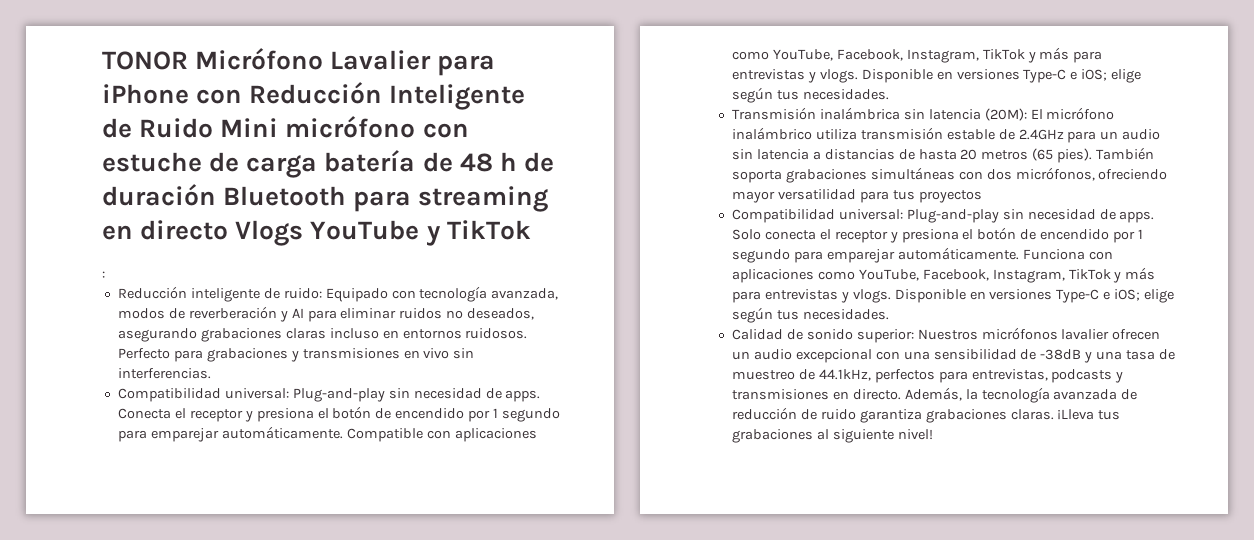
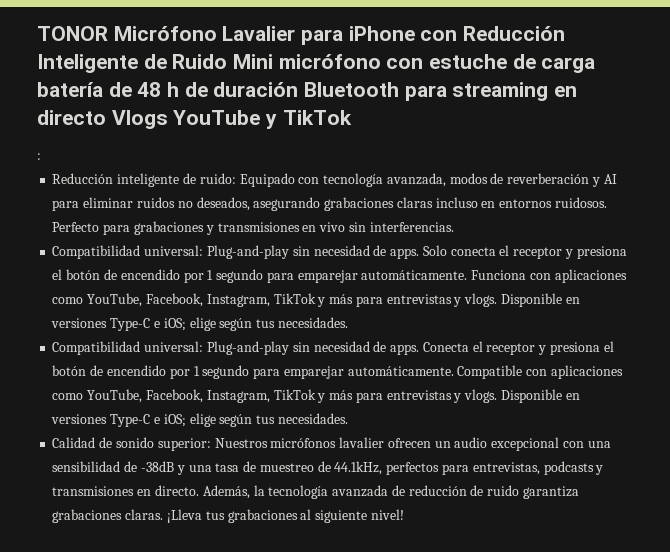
[117,408,171,419] Conecta -> [422,245,496,256] Solo conecta
[346,428,423,442] Compatible -> [471,270,527,280] Funciona
[731,107,1115,121] [731,127,1161,143] [731,147,1155,163] [731,167,1168,183] [731,189,982,203] [731,209,1155,223] [731,229,816,240] // Transmisión inalámbrica sin latencia (20M): El micrófono inalámbrico utiliza transmisión estable de 2.4GHz para un audio sin latencia a distancias de hasta 20 metros (65 pies). También soporta grabaciones simultáneas con dos micrófonos, ofreciendo mayor versatilidad para tus proyectos // Compatibilidad universal: Plug-and-play sin necesidad de apps. Solo conecta -> [52,341,469,355] // Compatibilidad universal: Plug-and-play sin necesidad de apps. Conecta
[1022,249,1085,260] Funciona -> [457,365,523,379] Compatible

